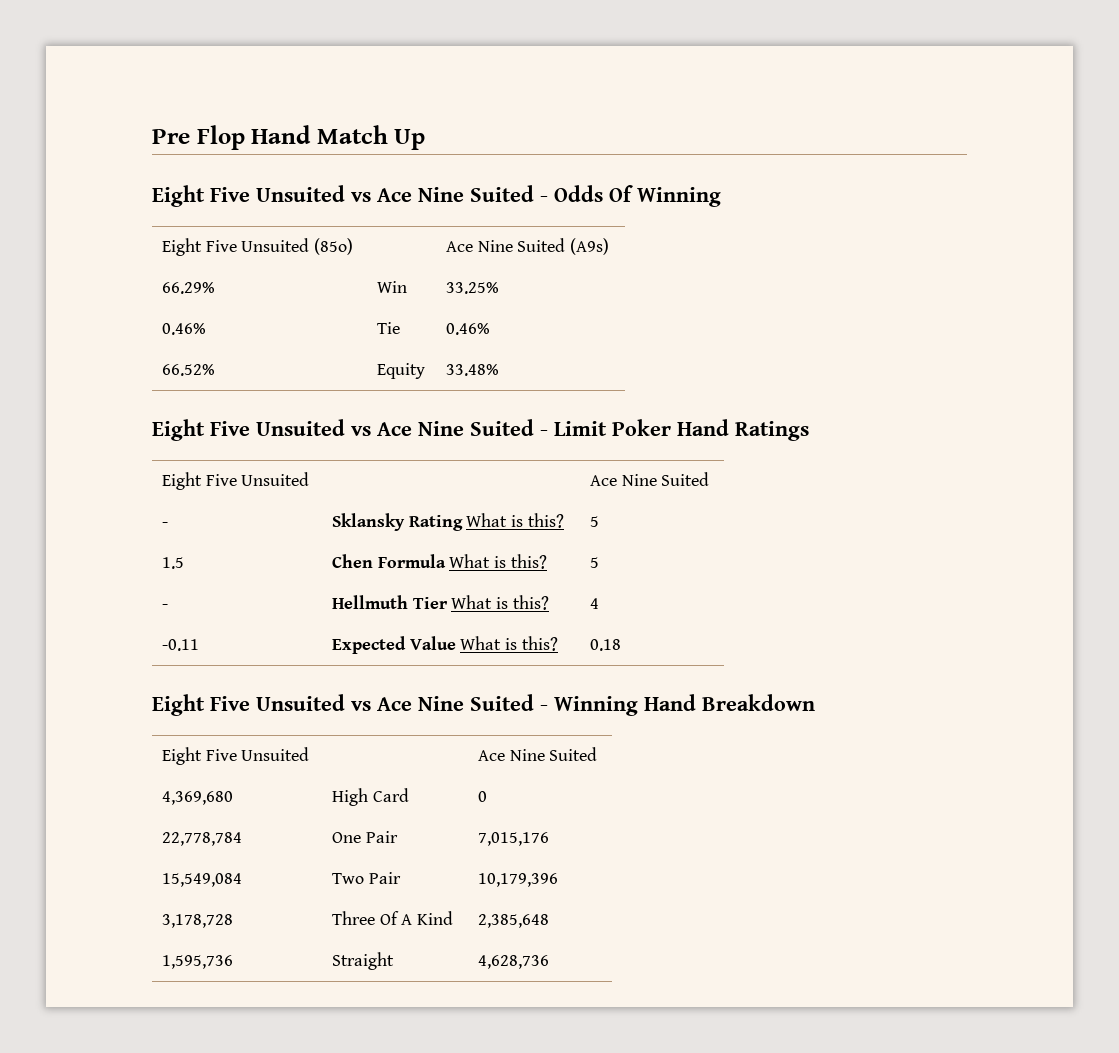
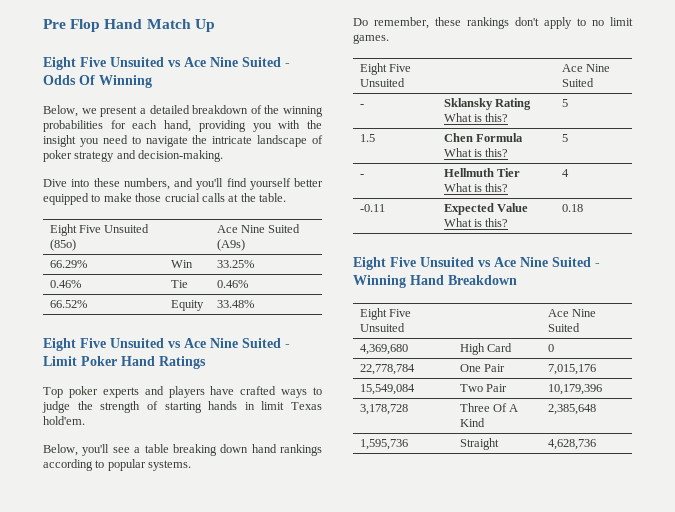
(721, 197) none -> [43,105,323,117] [43,120,322,132] [43,135,323,147] [43,150,224,162] [43,178,323,190] [43,193,286,205] // Below, we present a detailed breakdown of the winning probabilities for each hand, providing you with the insight you need to navigate the intricate landscape of poker strategy and decision-making. // Dive into these numbers, and you'll find yourself better equipped to make those crucial calls at the table.
(809, 431) none -> [43,386,322,398] [42,401,322,413] [43,416,85,425] [43,444,322,456] [43,459,192,471] [353,17,633,29] [353,34,389,44] // Top poker experts and players have crafted ways to judge the strength of starting hands in limit Texas hold'em. // Below, you'll see a table breaking down hand rankings according to popular systems. // Do remember, these rankings don't apply to no limit games.

